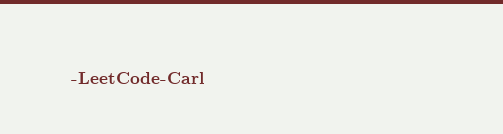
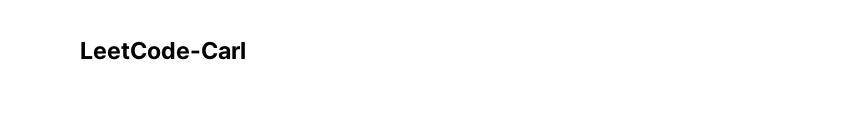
[71,72,204,84] -LeetCode-Carl -> [80,41,246,60] LeetCode-Carl

